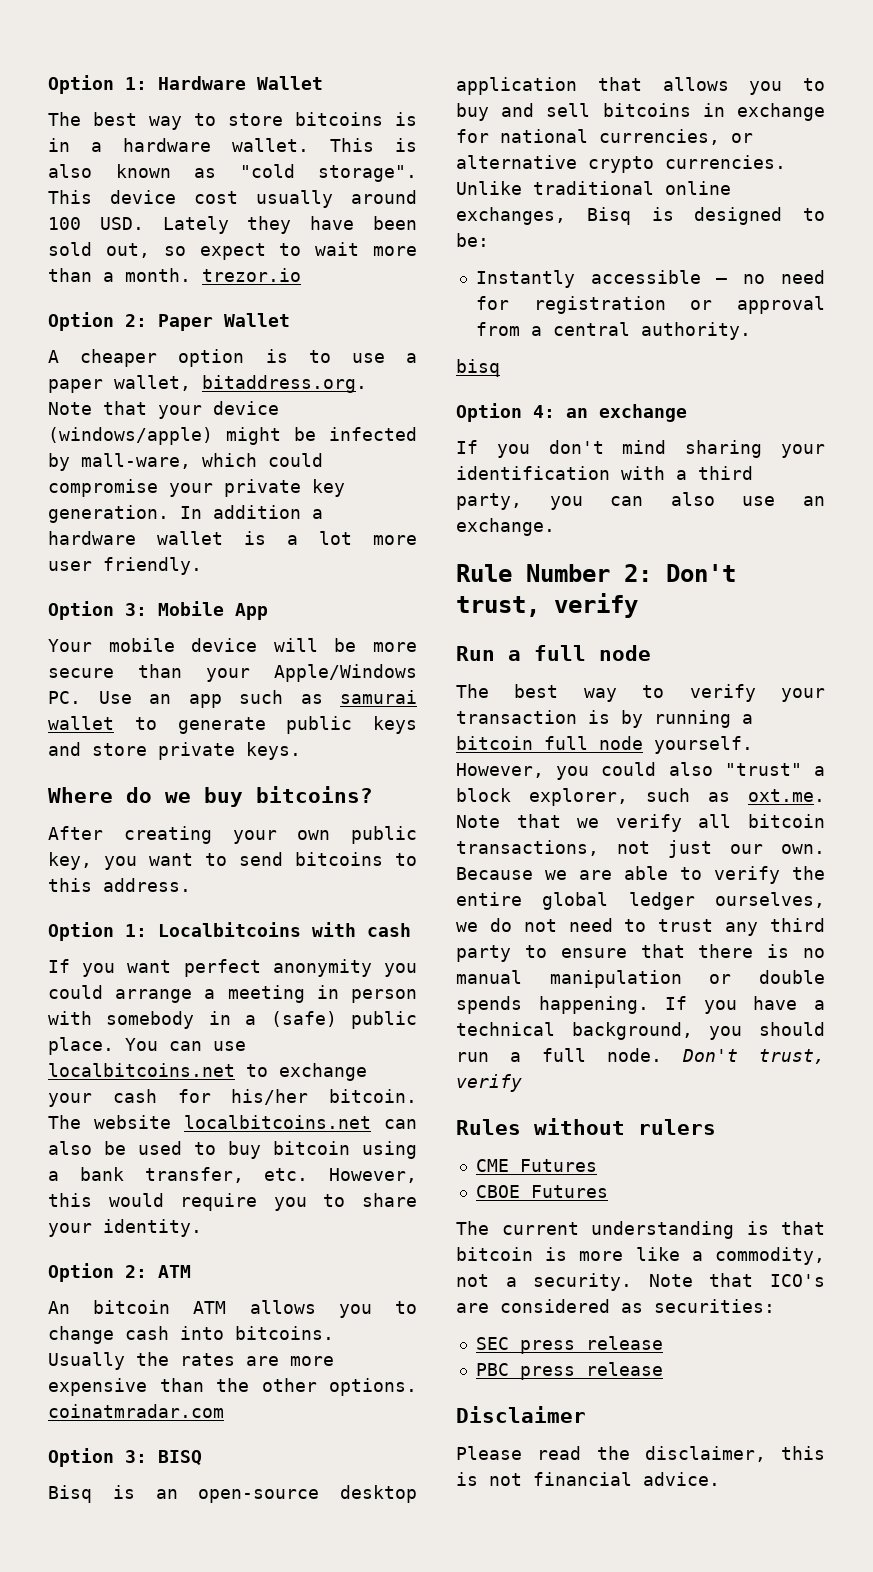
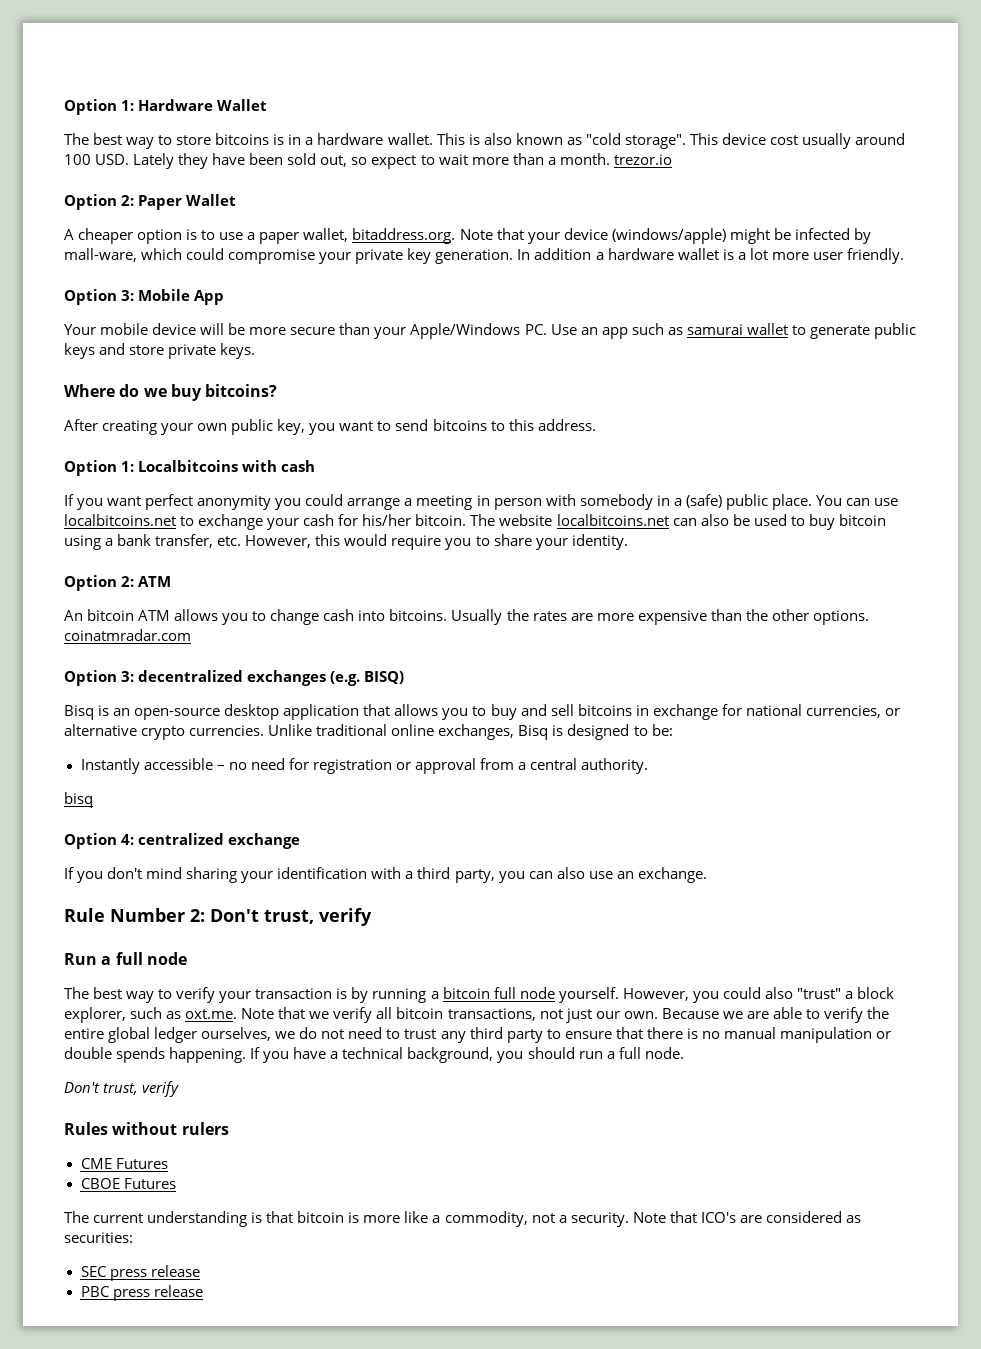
[158,1450,202,1465] BISQ -> [138,670,405,686] decentralized exchanges (e.g. BISQ)
[566,408,588,418] an -> [138,833,225,845] centralized
(662, 1055) none -> (684, 1053) //
[456,1406,586,1423] [456,1446,825,1462] [456,1472,720,1486] // Disclaimer // Please read the disclaimer, this is not financial advice. -> (203, 1291) none

